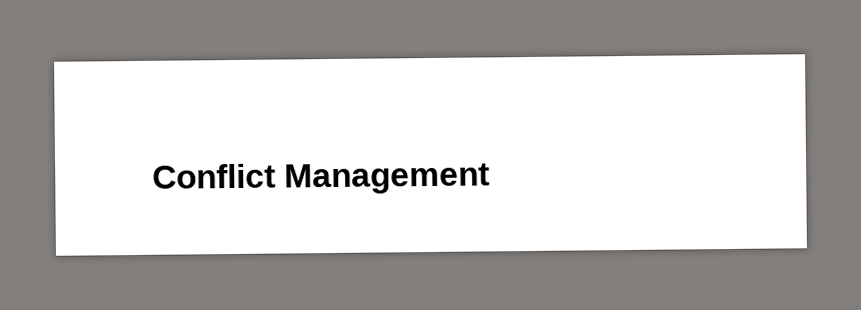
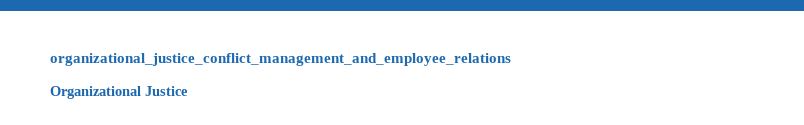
[152,162,491,195] Conflict Management -> [50,53,511,66] [50,86,188,99] organizational_justice_conflict_management_and_employee_relations // Organizational Justice

